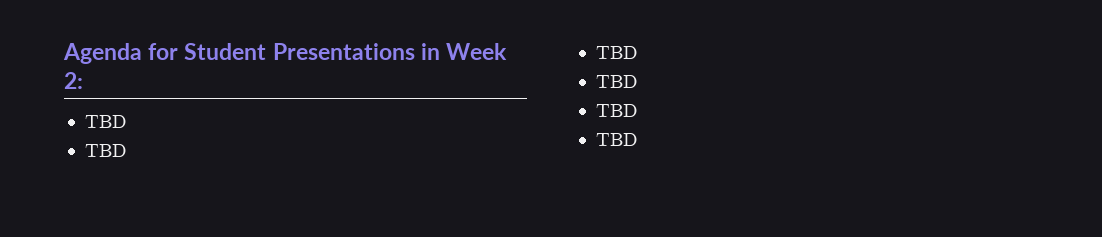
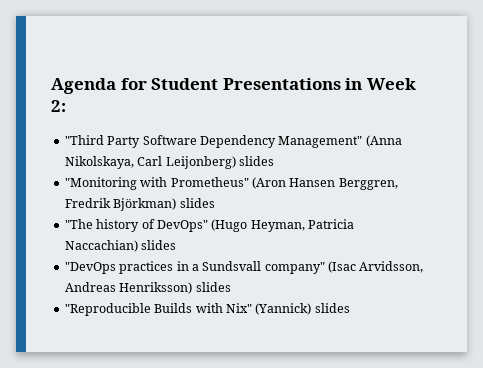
[84,115,127,128] [84,144,127,157] [595,46,638,59] [595,75,638,88] [595,104,638,117] [595,133,638,146] TBD // TBD // TBD // TBD // TBD // TBD -> [64,135,402,148] [64,156,274,169] [64,177,398,190] [64,198,215,211] [64,219,354,232] [64,240,177,252] [64,261,424,274] [64,282,231,294] [64,303,350,316] "Third Party Software Dependency Management" (Anna Nikolskaya, Carl Leijonberg) slides // "Monitoring with Prometheus" (Aron Hansen Berggren, Fredrik Björkman) slides // "The history of DevOps" (Hugo Heyman, Patricia Naccachian) slides // "DevOps practices in a Sundsvall company" (Isac Arvidsson, Andreas Henriksson) slides // "Reproducible Builds with Nix" (Yannick) slides

